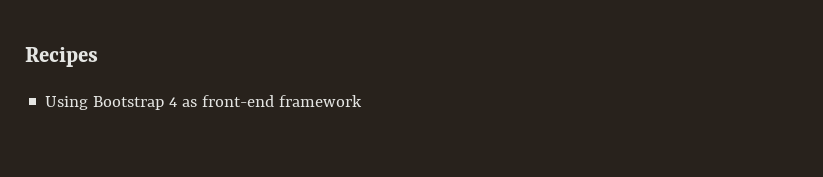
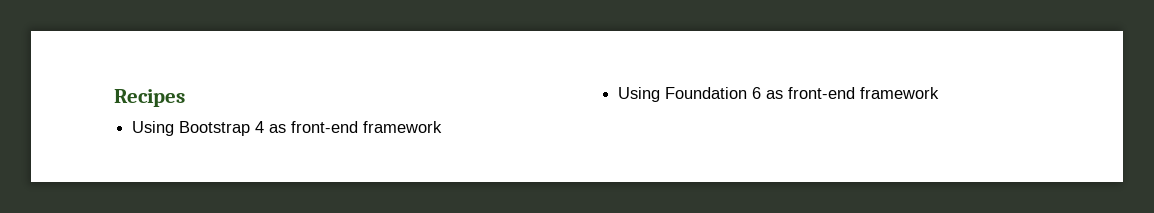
(363, 101) none -> [618,87,940,102] // Using Foundation 6 as front-end framework

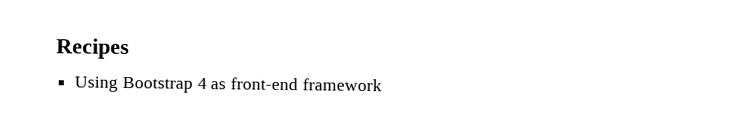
[618,87,940,102] // Using Foundation 6 as front-end framework -> (382, 85) none

